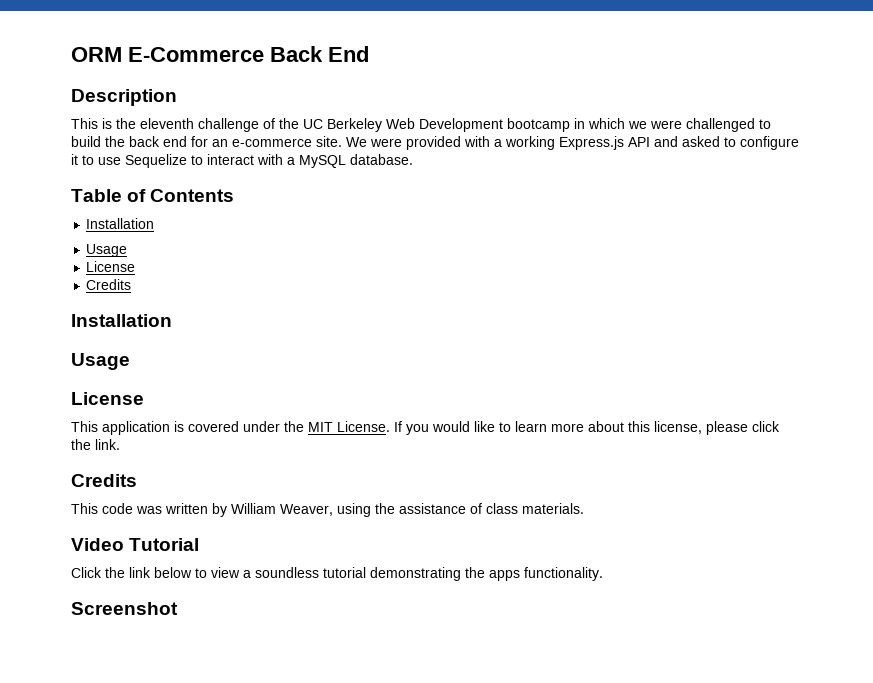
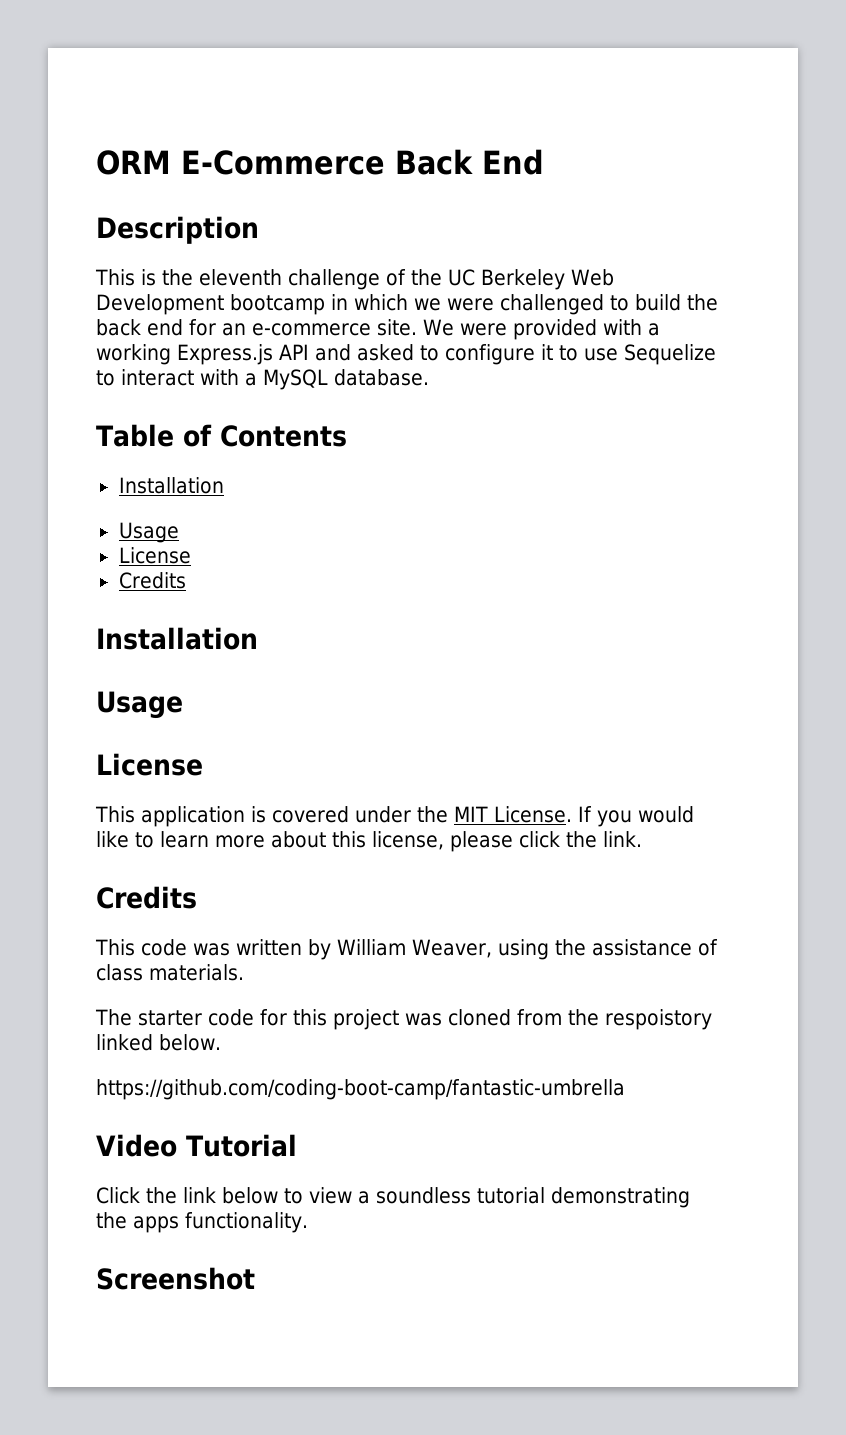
(584, 508) none -> [95,1009,712,1030] [96,1034,221,1051] [96,1079,625,1100] // The starter code for this project was cloned from the respoistory linked below. // https://github.com/coding-boot-camp/fantastic-umbrella

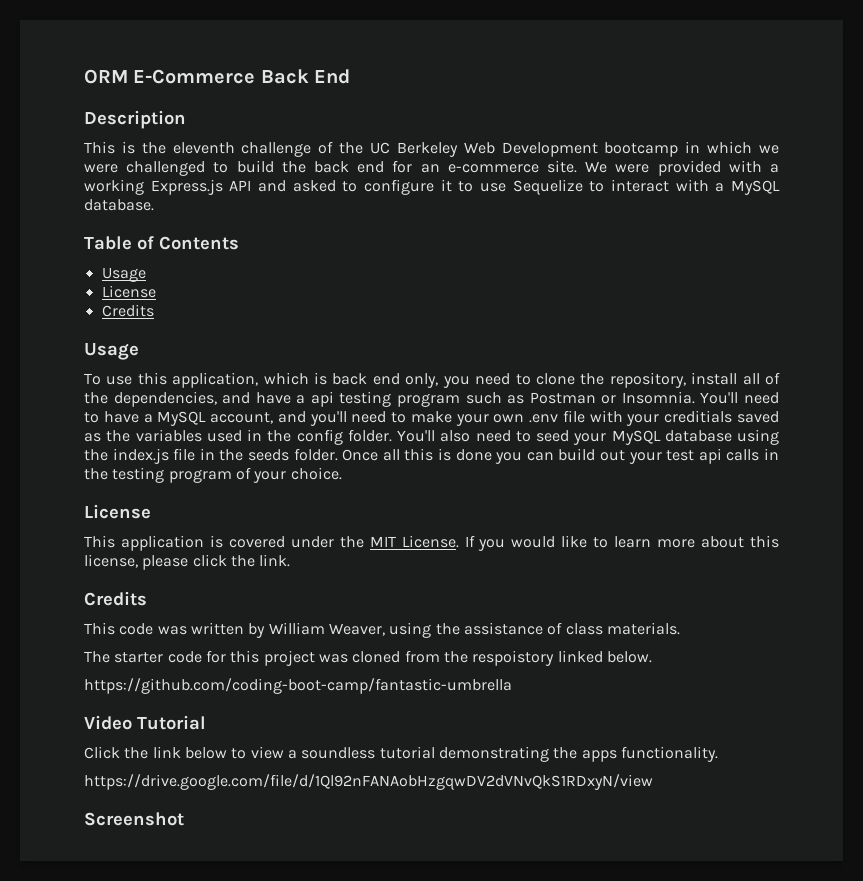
[118,477,224,494] // Installation -> (239, 243) none
[96,627,258,650] [96,691,183,719] Installation // Usage -> [84,343,139,360] [84,372,780,388] [84,391,779,407] [84,410,779,426] [84,429,779,445] [84,448,780,464] [84,467,342,483] Usage // To use this application, which is back end only, you need to clone the repository, install all of the dependencies, and have a api testing program such as Postman or Insomnia. You'll need to have a MySQL account, and you'll need to make your own .env file with your creditials saved as the variables used in the config folder. You'll also need to seed your MySQL database using the index.js file in the seeds folder. Once all this is done you can build out your test api calls in the testing program of your choice.
(308, 1222) none -> [84,774,653,790] // https://drive.google.com/file/d/1Ql92nFANAobHzgqwDV2dVNvQkS1RDxyN/view

